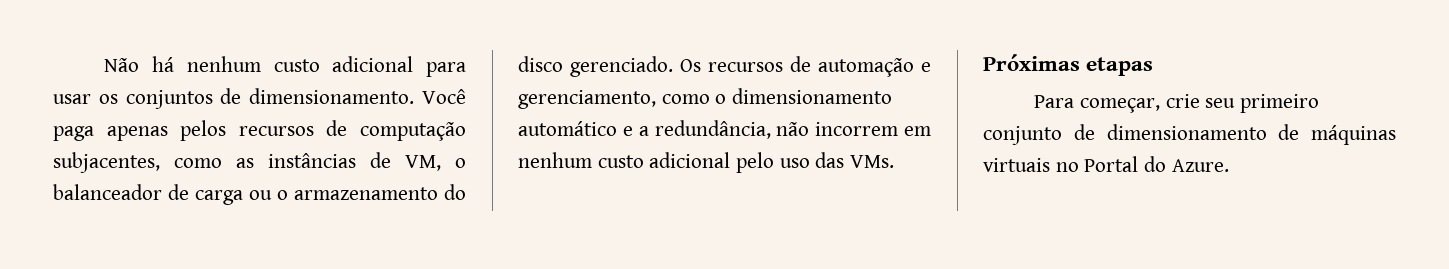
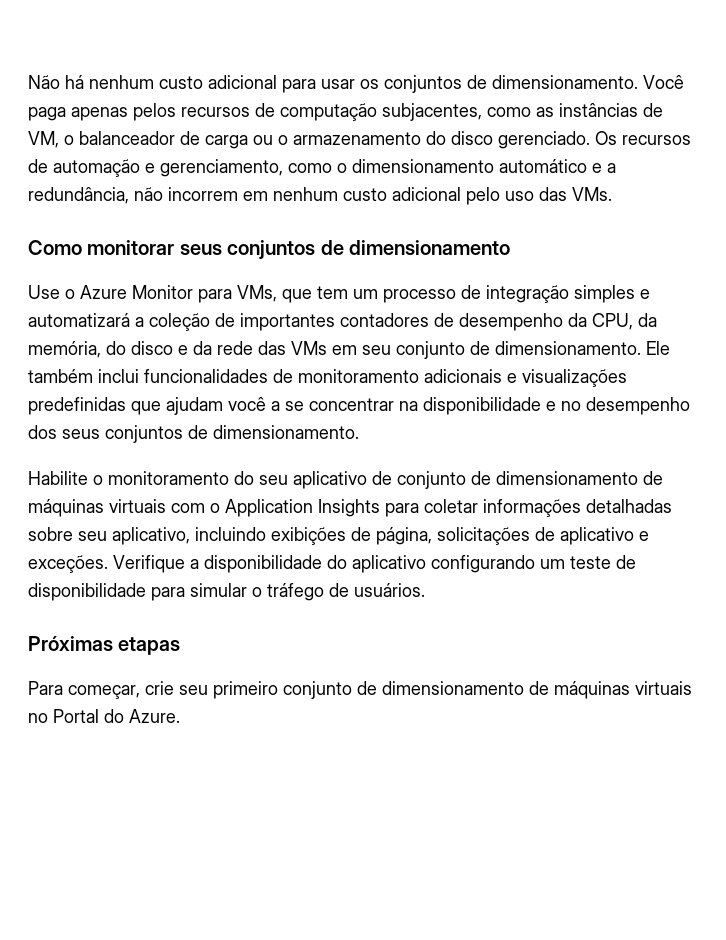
(895, 161) none -> [28,240,510,260] [28,285,650,303] [28,313,657,331] [28,341,670,359] [28,369,627,387] [28,397,690,415] [28,425,359,443] [28,471,663,489] [28,499,672,517] [28,527,649,545] [28,555,636,573] [28,583,425,601] // Como monitorar seus conjuntos de dimensionamento // Use o Azure Monitor para VMs, que tem um processo de integração simples e automatizará a coleção de importantes contadores de desempenho da CPU, da memória, do disco e da rede das VMs em seu conjunto de dimensionamento. Ele também inclui funcionalidades de monitoramento adicionais e visualizações predefinidas que ajudam você a se concentrar na disponibilidade e no desempenho dos seus conjuntos de dimensionamento. // Habilite o monitoramento do seu aplicativo de conjunto de dimensionamento de máquinas virtuais com o Application Insights para coletar informações detalhadas sobre seu aplicativo, incluindo exibições de página, solicitações de aplicativo e exceções. Verifique a disponibilidade do aplicativo configurando um teste de disponibilidade para simular o tráfego de usuários.

